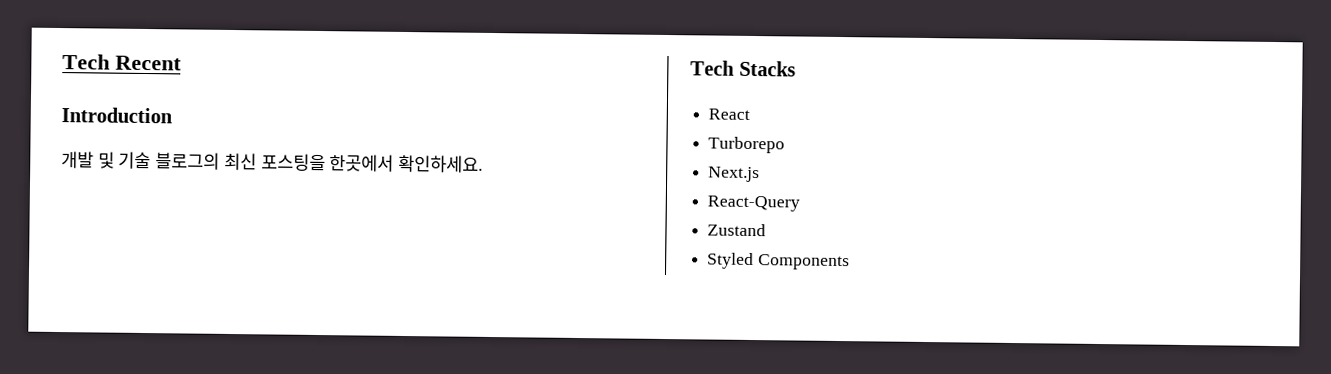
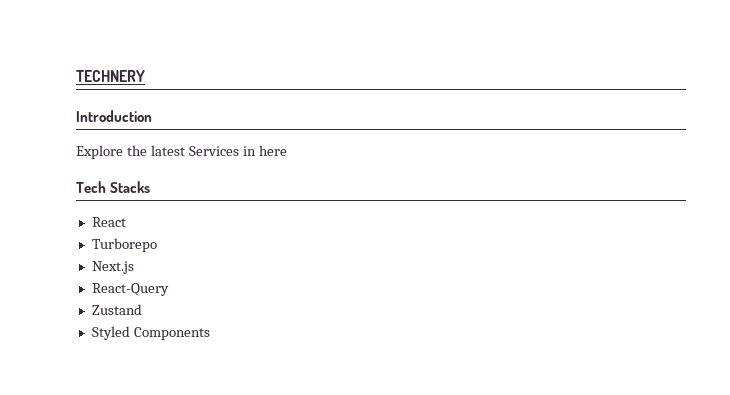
[62,54,182,71] Tech Recent -> [76,70,145,82] TECHNERY
[61,151,484,173] 개발 및 기술 블로그의 최신 포스팅을 한곳에서 확인하세요. -> [76,145,287,159] Explore the latest Services in here

